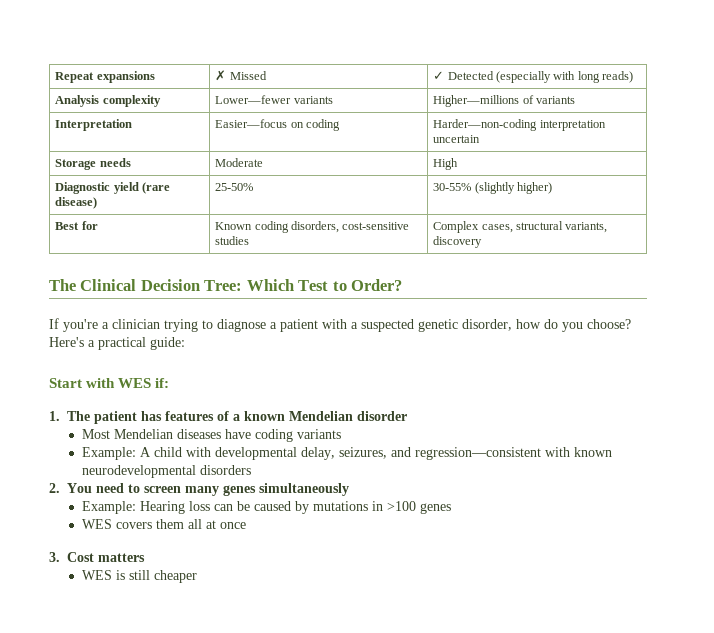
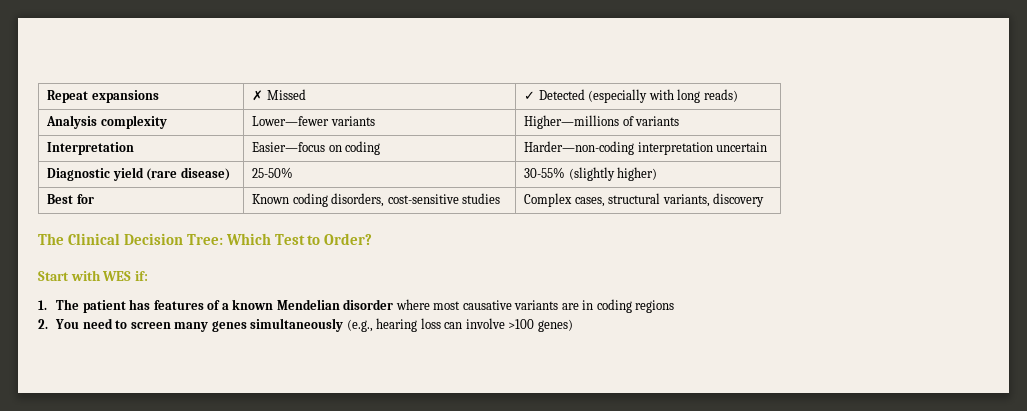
[55,158,131,170] [215,158,264,167] [433,158,459,170] // Storage needs | Moderate | High -> (768, 147) none
[49,318,631,332] [49,337,185,350] // If you're a clinician trying to diagnose a patient with a suspected genetic disorder, how do you choose? Here's a practical guide: -> (373, 239) none
[81,429,341,442] [81,447,612,460] [81,465,251,478] // Most Mendelian diseases have coding variants // Example: A child with developmental delay, seizures, and regression—consistent with known neurodevelopmental disorders -> [395,299,675,313] where most causative variants are in coding regions
[81,501,451,514] [81,519,246,529] [49,552,145,562] [81,570,197,583] // Example: Hearing loss can be caused by mutations in >100 genes // WES covers them all at once // 3. Cost matters // WES is still cheaper -> [346,318,573,332] (e.g., hearing loss can involve >100 genes)

